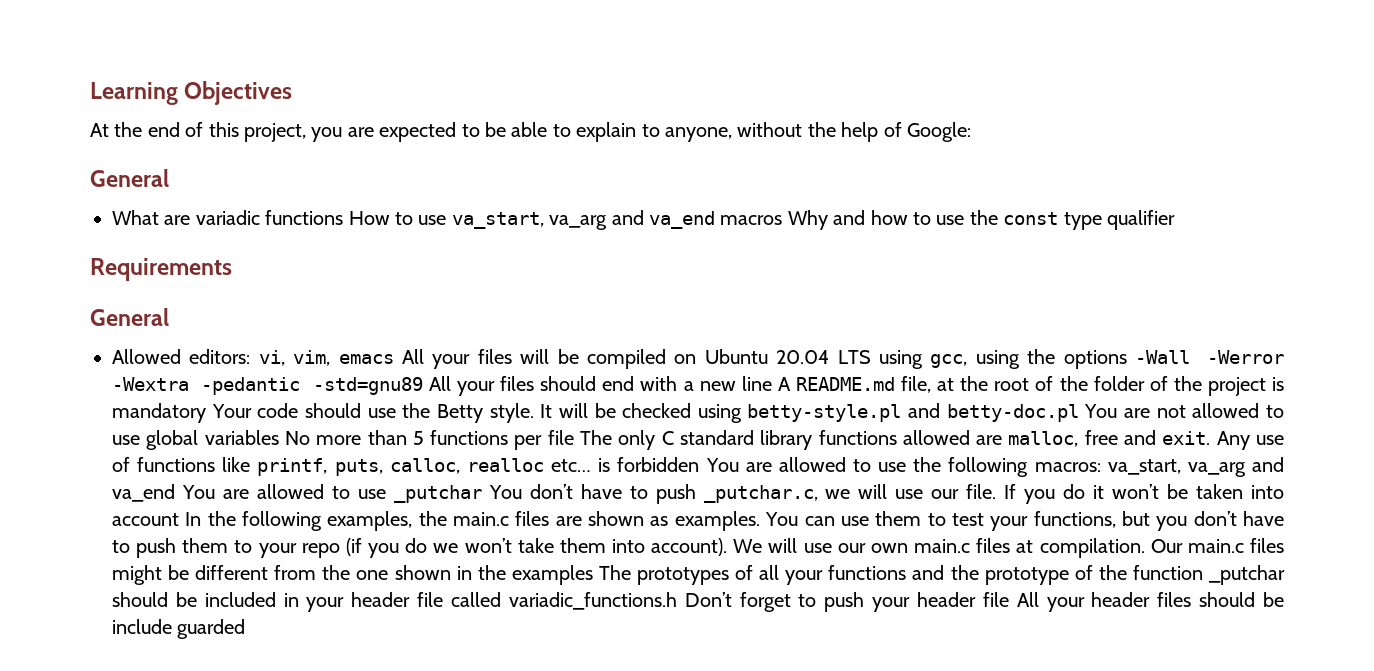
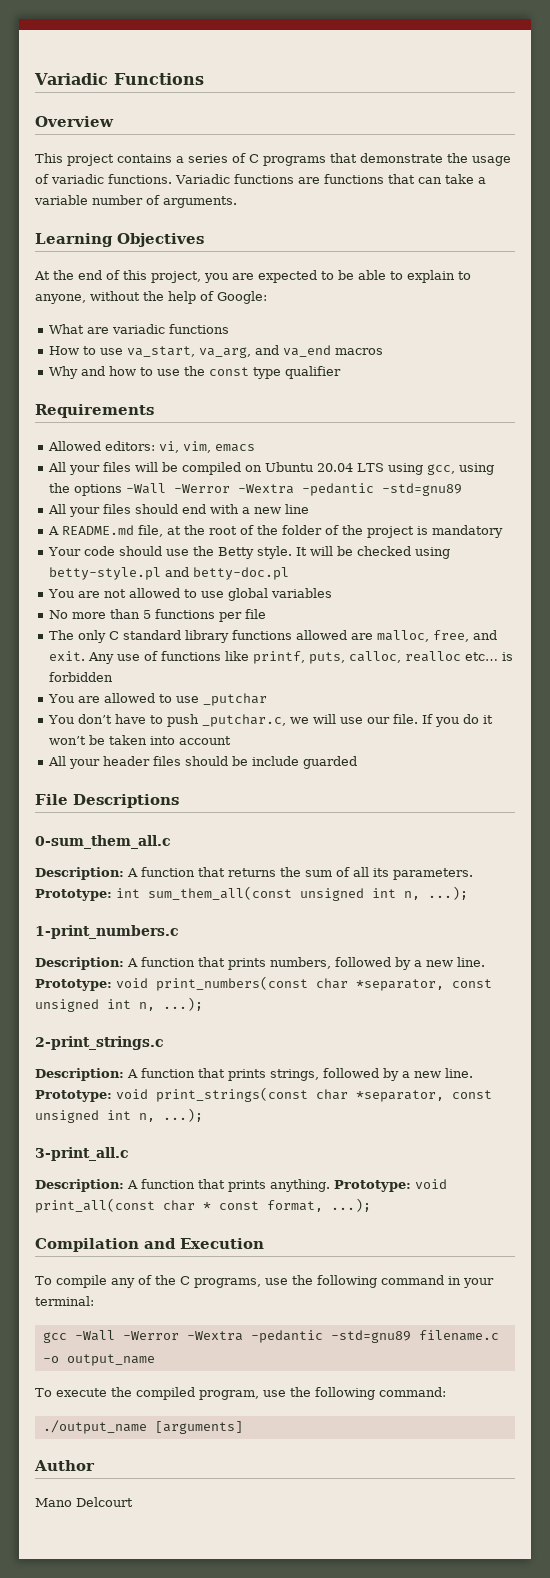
(90, 93) none -> [34,73,204,85] [35,116,114,127] [35,153,511,166] [35,174,486,184] [34,195,237,208] Variadic Functions // Overview // This project contains a series of C programs that demonstrate the usage of variadic functions. Variadic functions are functions that can take a variable number of arguments. //
[90,169,169,187] // General -> (267, 297) none
(344, 217) none -> (229, 329) //
[549,215,608,230] va_arg -> [198,347,251,358] va_arg,
(783, 220) none -> (383, 351) //
[90,308,169,326] // General -> (154, 411) none
(394, 359) none -> (255, 448) //
(423, 386) none -> (462, 489) //
(772, 383) none -> (309, 509) //
(206, 413) none -> (503, 531) //
(1079, 413) none -> (289, 573) //
(279, 437) none -> (332, 593) //
(574, 437) none -> (266, 614) //
[1084,430,1118,445] free -> [432,630,469,642] free,
[705,457,1284,477] [112,484,175,502] You are allowed to use the following macros: va_start, va_arg and va_end -> (113, 677) //
(482, 494) none -> (267, 699) //
[185,511,1285,531] [112,538,1284,558] [112,565,1286,585] [112,592,1009,612] In the following examples, the main.c files are shown as examples. You can use them to test your functions, but you don’t have to push them to your repo (if you do we won’t take them into account). We will use our own main.c files at compilation. Our main.c files might be different from the one shown in the examples The prototypes of all your functions and the prototype of the function _putchar should be included in your header file called variadic_functions.h Don’t forget to push your header file -> (231, 740) //
(246, 629) none -> [35,794,179,808] [35,835,171,849] [35,867,473,880] [35,886,468,901] [35,925,179,939] [35,957,485,970] [35,976,492,991] [35,997,203,1012] [35,1036,164,1050] [35,1068,473,1081] [35,1087,492,1102] [35,1108,203,1123] [35,1147,129,1161] [35,1179,447,1192] [35,1198,371,1213] [35,1238,264,1252] [35,1275,494,1288] [35,1296,94,1306] [42,1330,499,1343] [42,1354,155,1366] [35,1387,446,1400] [42,1420,243,1434] [34,1460,95,1471] [35,1497,133,1507] // File Descriptions // 0-sum_them_all.c // Description: A function that returns the sum of all its parameters. Prototype: int sum_them_all(const unsigned int n, ...); // 1-print_numbers.c // Description: A function that prints numbers, followed by a new line. Prototype: void print_numbers(const char *separator, const unsigned int n, ...); // 2-print_strings.c // Description: A function that prints strings, followed by a new line. Prototype: void print_strings(const char *separator, const unsigned int n, ...); // 3-print_all.c // Description: A function that prints anything. Prototype: void print_all(const char * const format, ...); // Compilation and Execution // To compile any of the C programs, use the following command in your terminal: // gcc -Wall -Werror -Wextra -pedantic -std=gnu89 filename.c -o output_name // To execute the compiled program, use the following command: // ./output_name [arguments] // Author // Mano Delcourt

